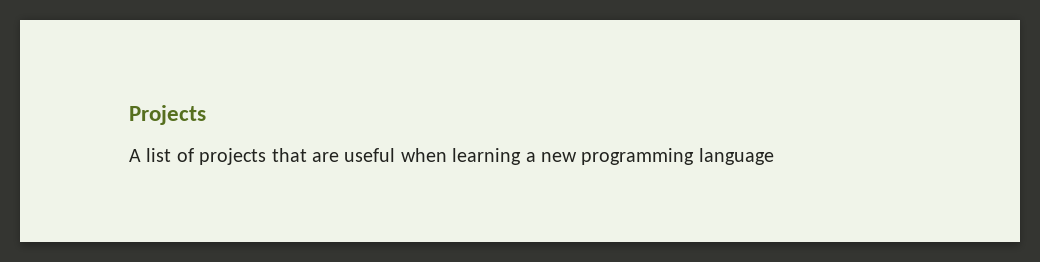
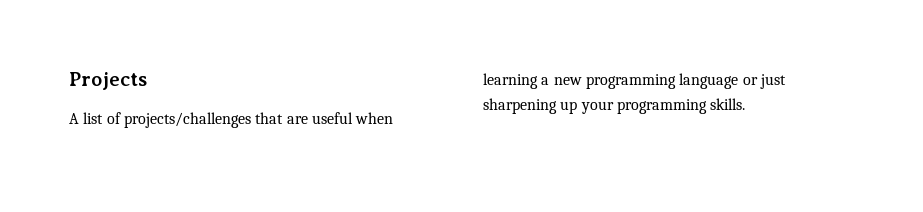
[199,148,267,165] projects -> [123,112,251,128] projects/challenges
(774, 156) none -> [742,74,786,89] [483,98,746,114] or just sharpening up your programming skills.

